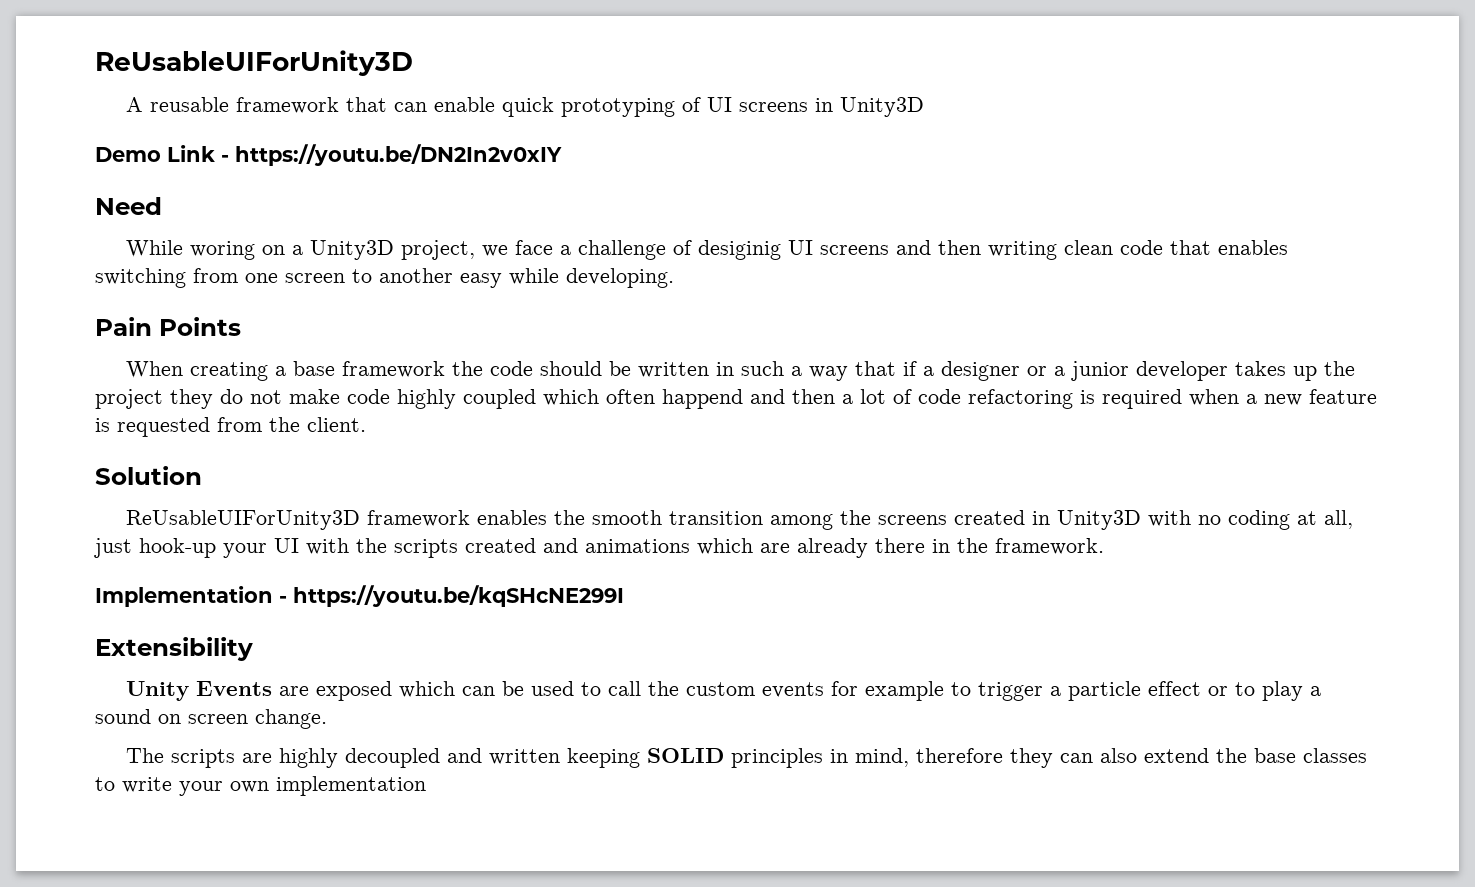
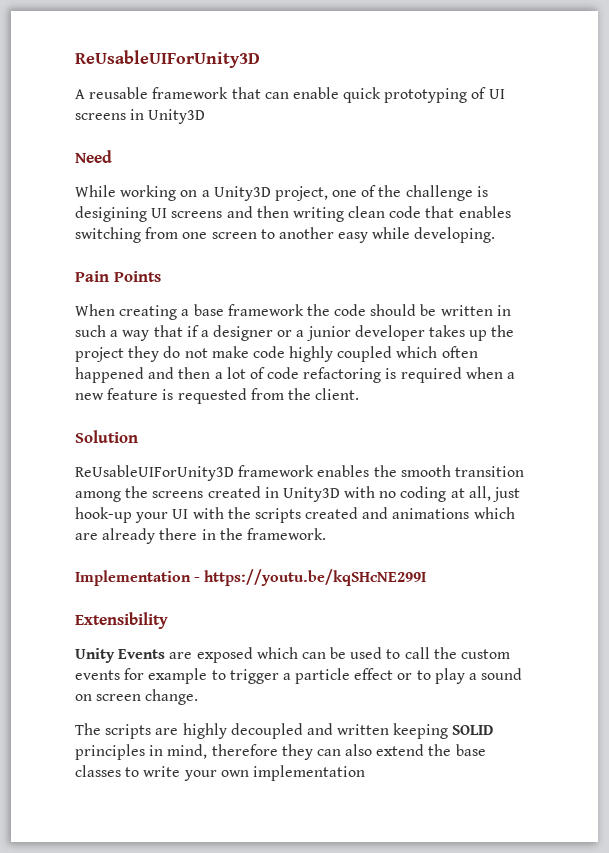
[95,144,562,166] // Demo Link - https://youtu.be/DN2In2v0xIY -> (206, 116) none
[190,241,256,260] woring -> [120,185,177,201] working
[482,240,782,260] we face a challenge of desiginig -> [332,185,488,201] [75,206,147,222] one of the challenge is desigining
[662,389,743,409] happend -> [75,367,144,383] happened

